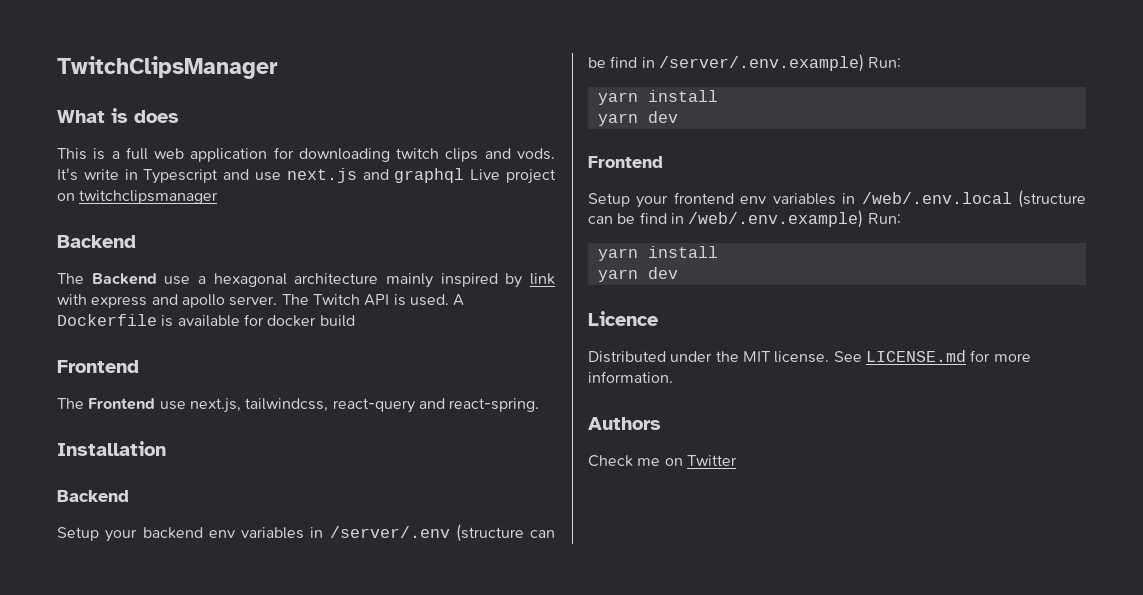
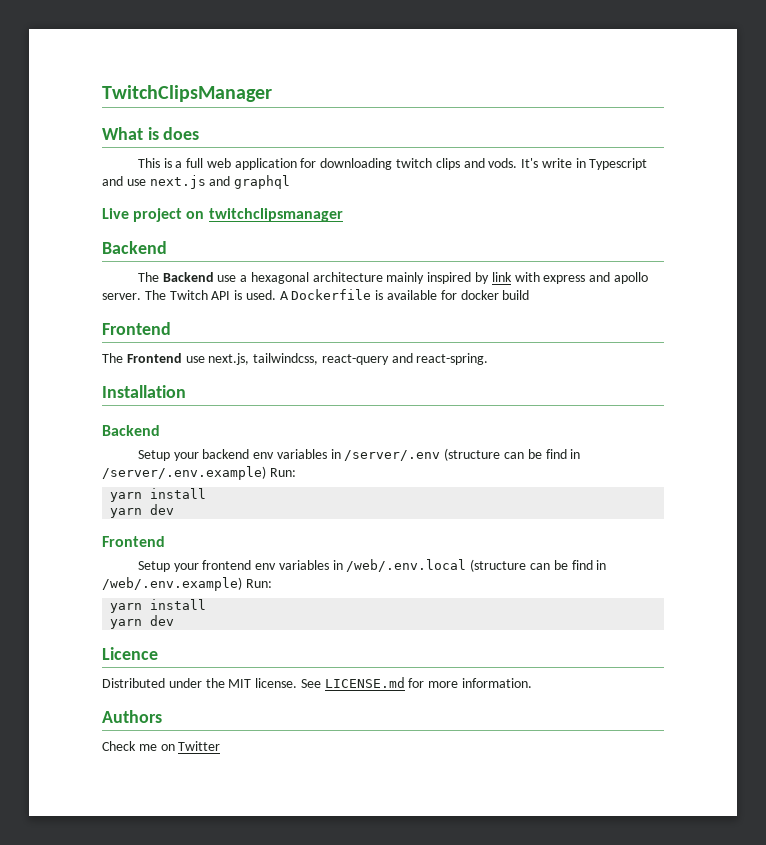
(465, 175) none -> (291, 182) //

